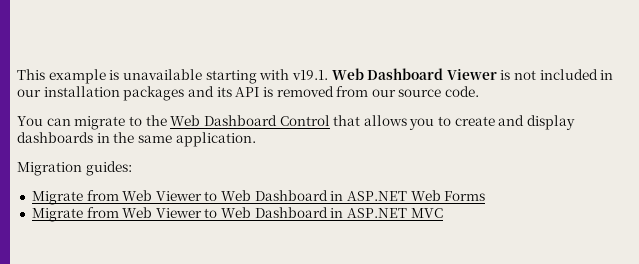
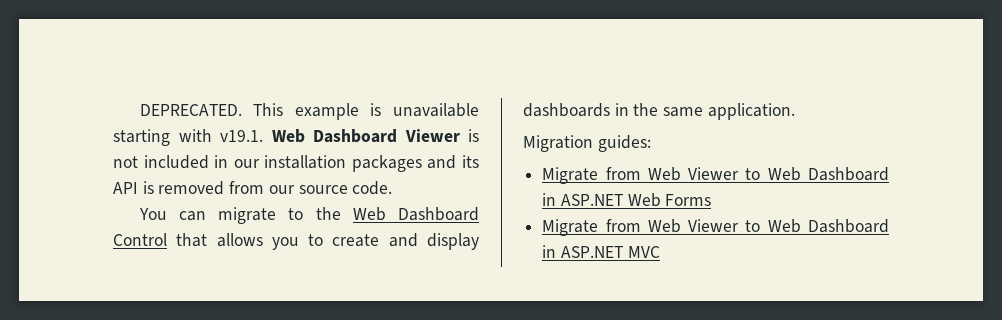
(17, 74) none -> [139,104,242,116] DEPRECATED.

